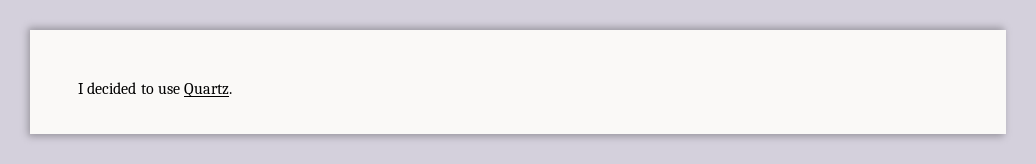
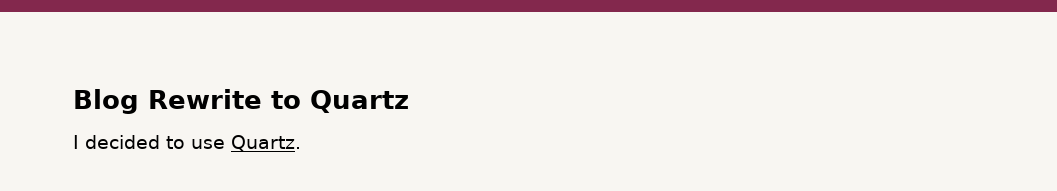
(78, 88) none -> [73,89,409,114] Blog Rewrite to Quartz //

